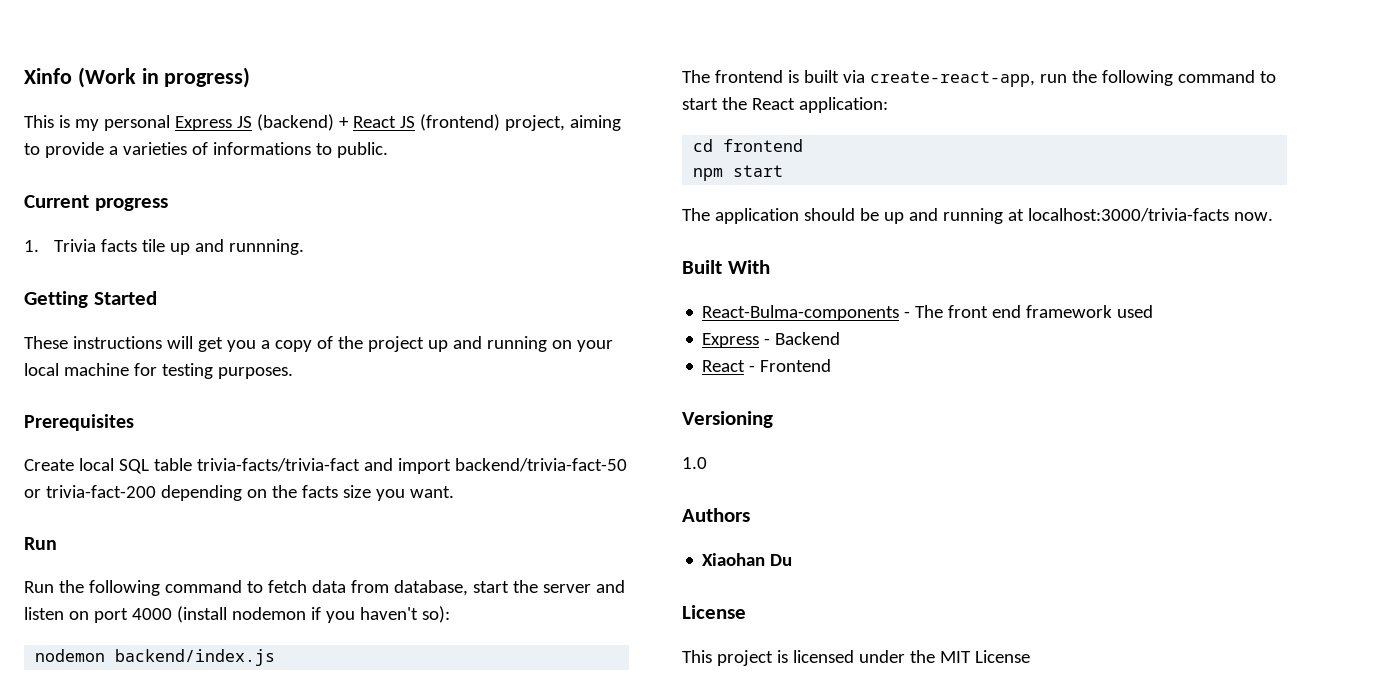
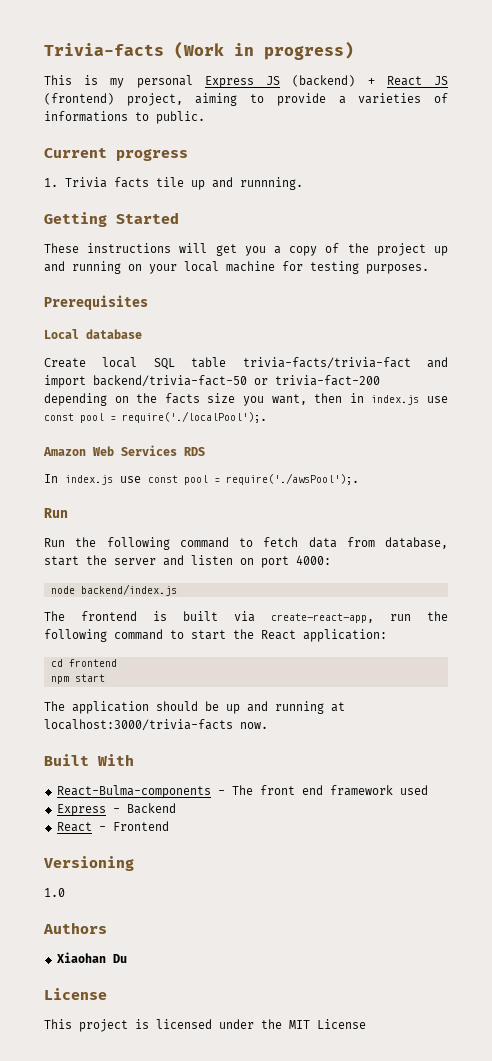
[24,68,72,84] Xinfo -> [44,43,164,56] Trivia-facts
(134, 422) none -> [44,329,142,339] // Local database
[409,486,454,498] want. -> [271,393,449,405] [44,411,267,423] [43,445,205,456] [44,473,359,485] want, then in index.js use const pool = require('./localPool');. // Amazon Web Services RDS // In index.js use const pool = require('./awsPool');.
[131,606,450,623] [35,649,106,662] 4000 (install nodemon if you haven't so): // nodemon -> [296,555,331,565] [50,586,75,594] 4000: // node

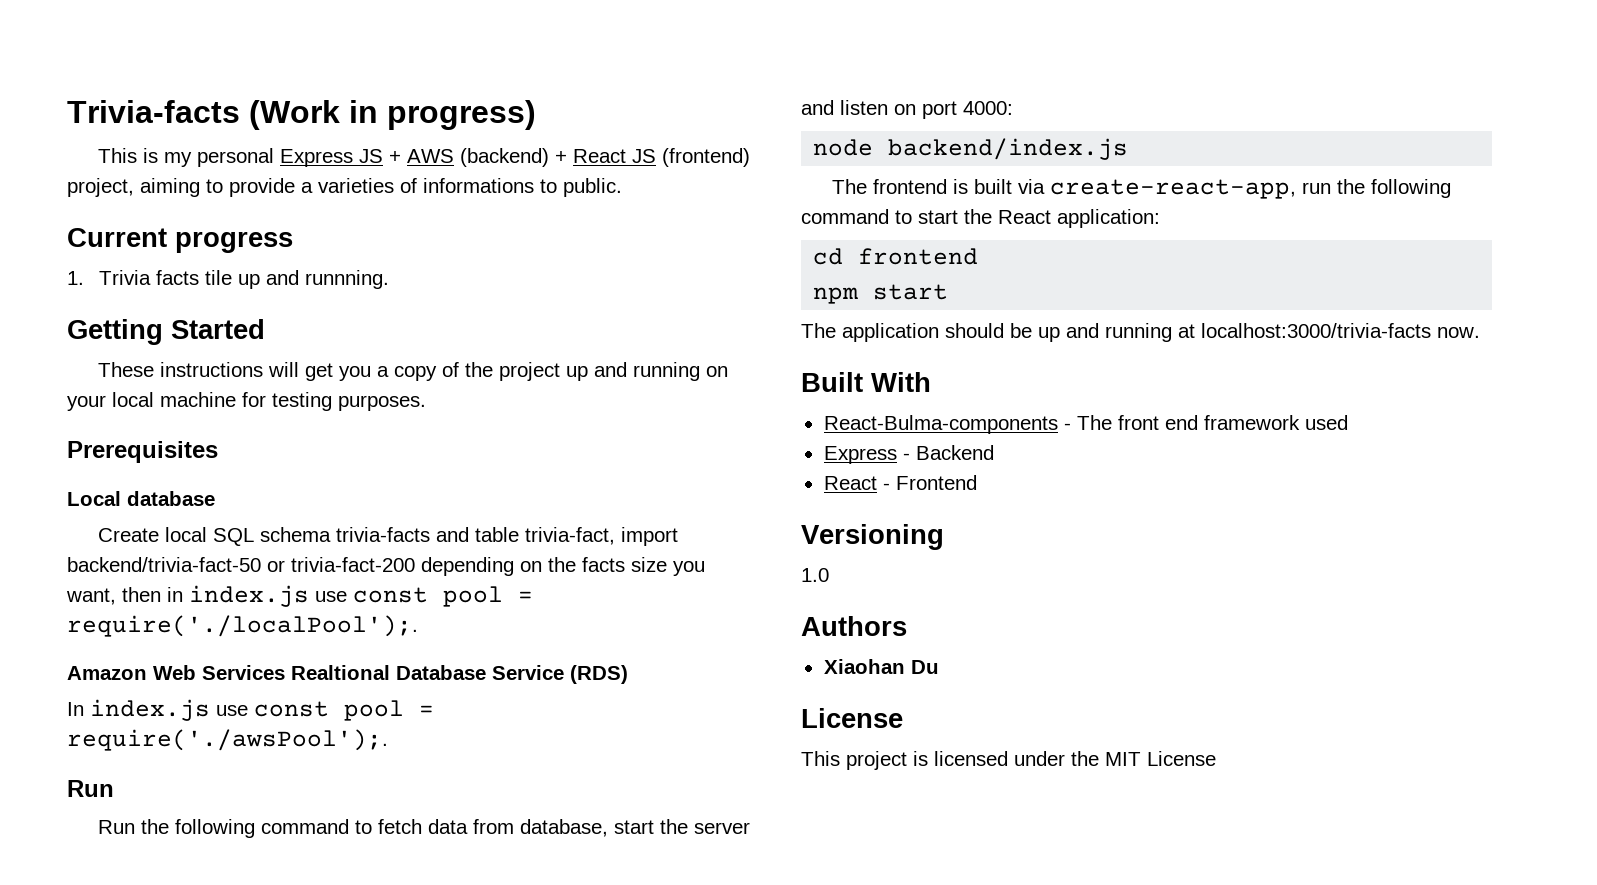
(281, 80) none -> [388,149,454,163] + AWS
[191,357,448,369] table trivia-facts/trivia-fact and -> [259,527,615,545] schema trivia-facts and table trivia-fact,
[184,447,205,456] RDS -> [291,665,628,684] Realtional Database Service (RDS)

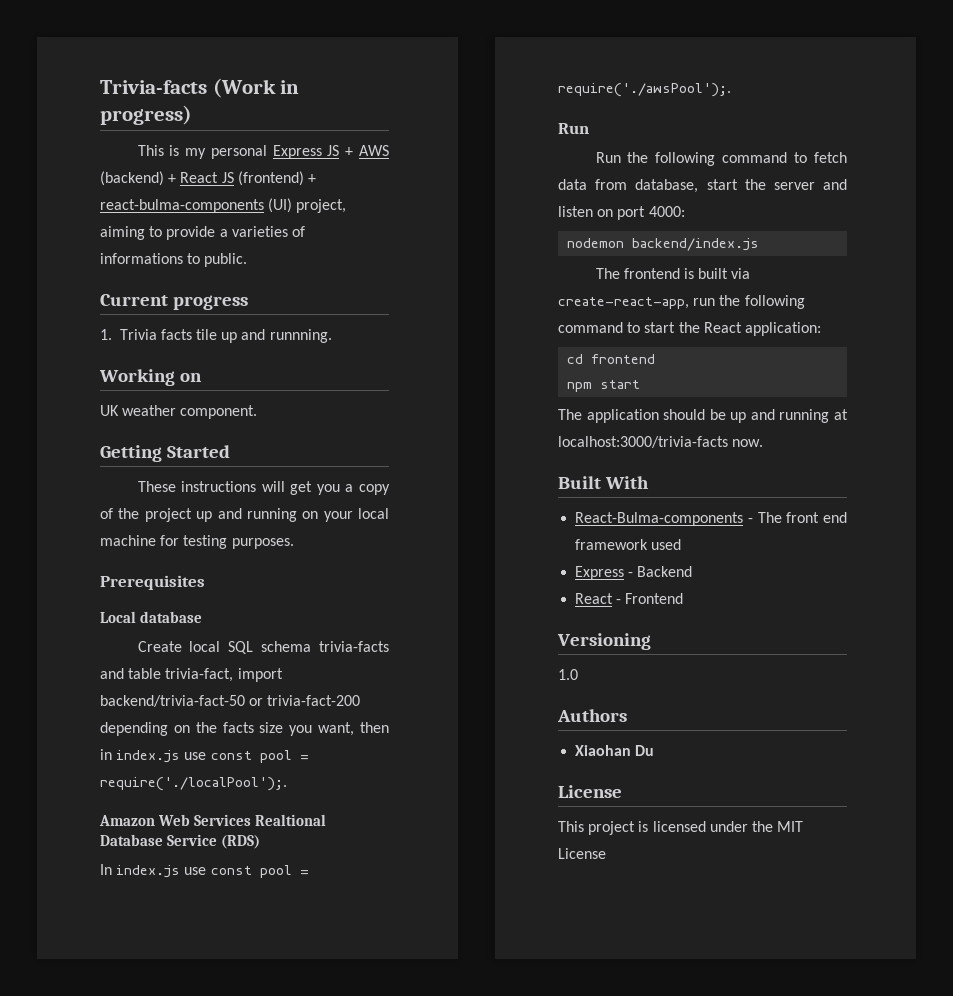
(750, 157) none -> [307,174,316,183] [100,198,293,213] + react-bulma-components (UI)
(389, 279) none -> [99,369,202,386] [100,405,258,419] // Working on // UK weather component.
[813,139,874,156] node -> [567,238,625,248] nodemon

